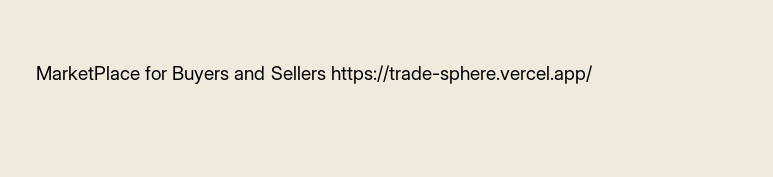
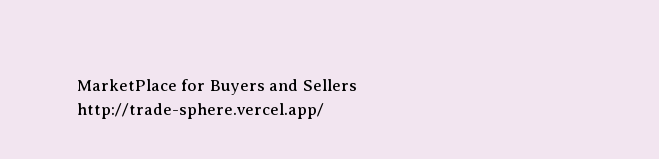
[330,65,593,84] https://trade-sphere.vercel.app/ -> [77,103,324,119] http://trade-sphere.vercel.app/

